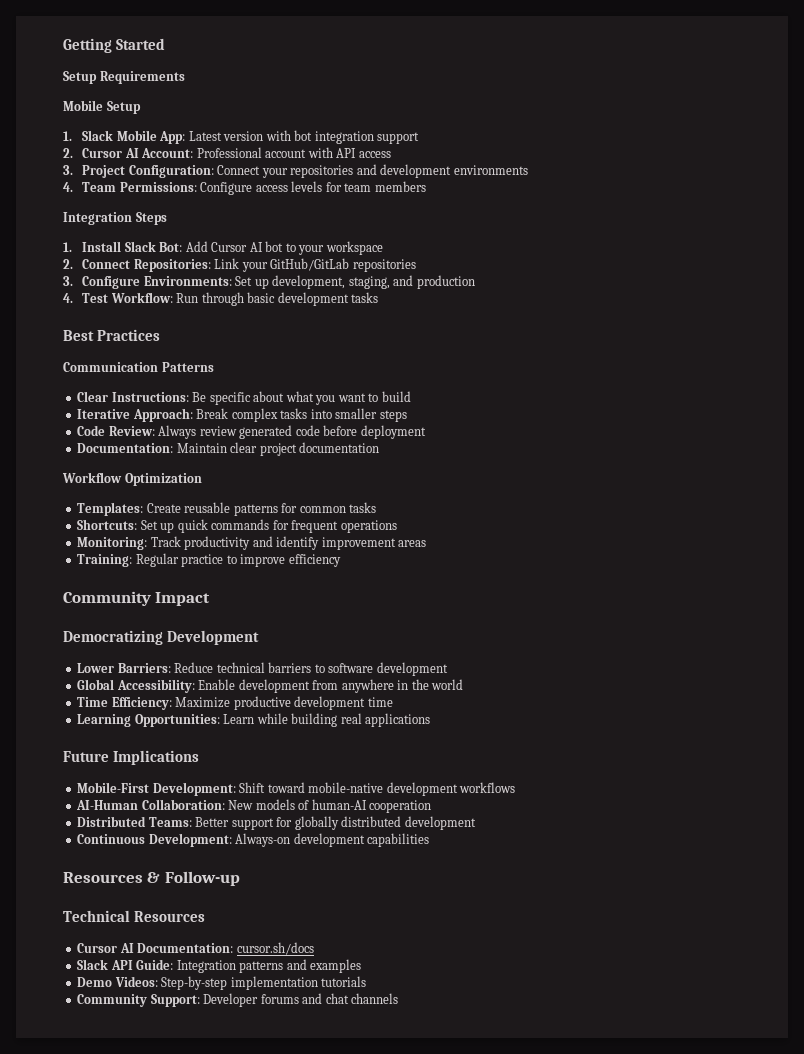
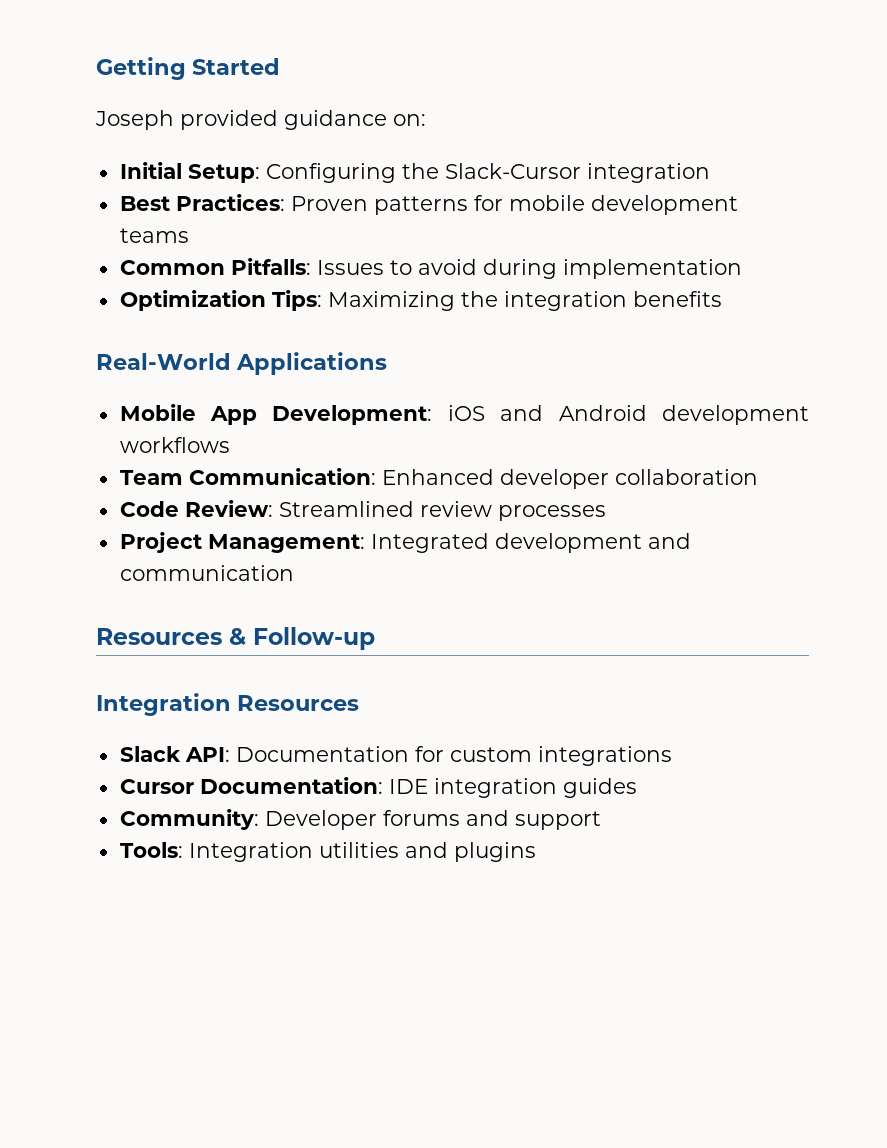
[63,71,185,84] [63,100,141,114] [63,130,420,144] [63,147,391,158] [63,164,528,178] [63,181,426,195] [63,212,167,225] [63,241,383,255] [63,258,416,272] [63,275,475,289] [63,292,379,306] [63,329,160,341] [63,362,214,372] [77,391,411,405] [77,408,407,422] [77,425,426,439] [77,442,380,456] [62,472,202,486] [77,502,377,516] [77,519,397,533] [77,536,427,550] [77,553,341,567] [63,591,211,606] [63,630,259,645] [77,662,448,676] [77,679,464,693] [77,696,393,710] [77,713,431,727] [63,750,199,765] [77,782,516,796] [76,799,432,813] [77,816,476,830] [77,833,430,847] Setup Requirements // Mobile Setup // 1. Slack Mobile App: Latest version with bot integration support // 2. Cursor AI Account: Professional account with API access // 3. Project Configuration: Connect your repositories and development environments // 4. Team Permissions: Configure access levels for team members // Integration Steps // 1. Install Slack Bot: Add Cursor AI bot to your workspace // 2. Connect Repositories: Link your GitHub/GitLab repositories // 3. Configure Environments: Set up development, staging, and production // 4. Test Workflow: Run through basic development tasks // Best Practices // Communication Patterns // Clear Instructions: Be specific about what you want to build // Iterative Approach: Break complex tasks into smaller steps // Code Review: Always review generated code before deployment // Documentation: Maintain clear project documentation // Workflow Optimization // Templates: Create reusable patterns for common tasks // Shortcuts: Set up quick commands for frequent operations // Monitoring: Track productivity and identify improvement areas // Training: Regular practice to improve efficiency // Community Impact // Democratizing Development // Lower Barriers: Reduce technical barriers to software development // Global Accessibility: Enable development from anywhere in the world // Time Efficiency: Maximize productive development time // Learning Opportunities: Learn while building real applications // Future Implications // Mobile-First Development: Shift toward mobile-native development workflows // AI-Human Collaboration: New models of human-AI cooperation // Distributed Teams: Better support for globally distributed development // Continuous Development: Always-on development capabilities -> [95,110,426,130] [119,162,710,183] [119,194,738,215] [119,228,189,243] [119,258,742,279] [119,290,722,311] [96,352,388,375] [119,404,809,425] [119,437,230,453] [119,468,758,489] [119,500,606,521] [119,532,691,553] [119,565,294,581] Joseph provided guidance on: // Initial Setup: Configuring the Slack-Cursor integration // Best Practices: Proven patterns for mobile development teams // Common Pitfalls: Issues to avoid during implementation // Optimization Tips: Maximizing the integration benefits // Real-World Applications // Mobile App Development: iOS and Android development workflows // Team Communication: Enhanced developer collaboration // Code Review: Streamlined review processes // Project Management: Integrated development and communication
[63,910,130,922] Technical -> [96,693,231,716] Integration
[77,942,314,955] [77,959,362,973] [77,976,367,990] [77,993,399,1007] Cursor AI Documentation: cursor.sh/docs // Slack API Guide: Integration patterns and examples // Demo Videos: Step-by-step implementation tutorials // Community Support: Developer forums and chat channels -> [119,746,672,766] [119,777,637,798] [119,809,601,830] [119,842,536,862] Slack API: Documentation for custom integrations // Cursor Documentation: IDE integration guides // Community: Developer forums and support // Tools: Integration utilities and plugins

